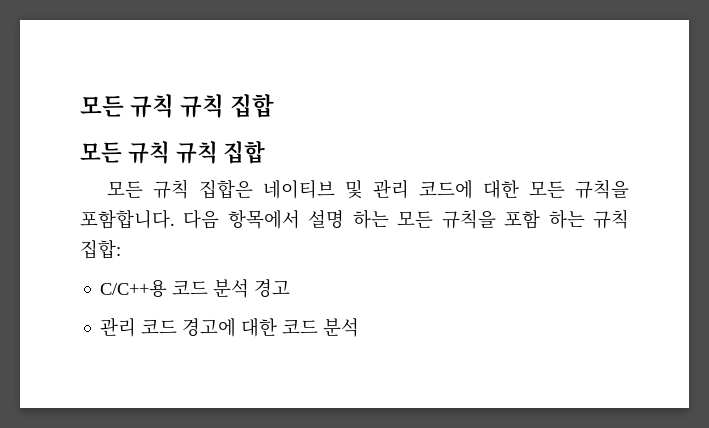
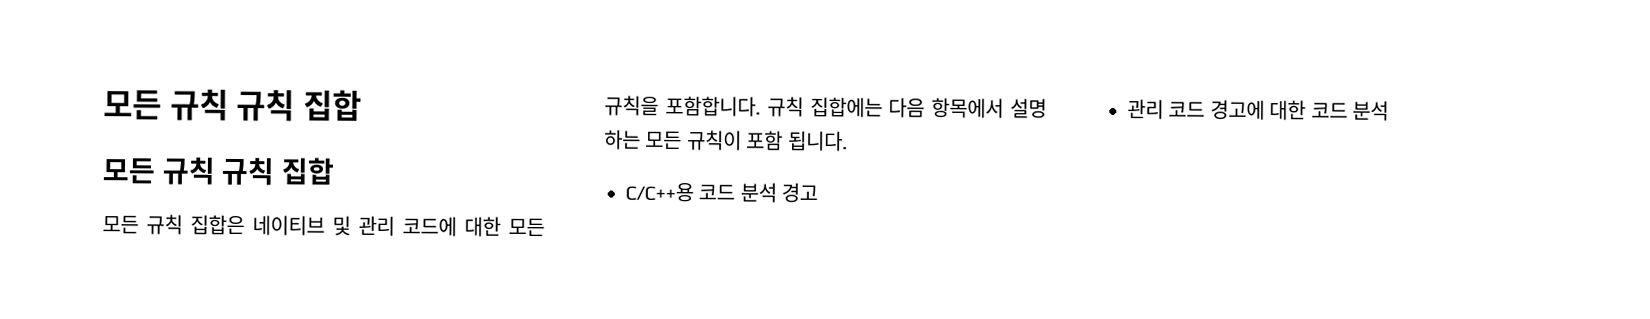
(175, 219) none -> [766,96,883,118] 규칙 집합에는
[441,209,630,229] [80,240,121,259] 규칙을 포함 하는 규칙 집합: -> [686,130,848,152] 규칙이 포함 됩니다.

